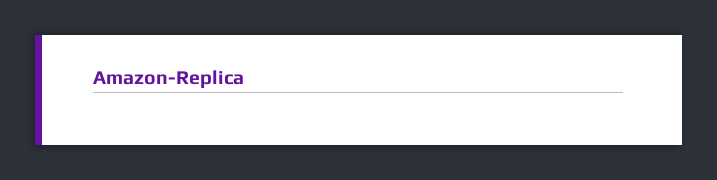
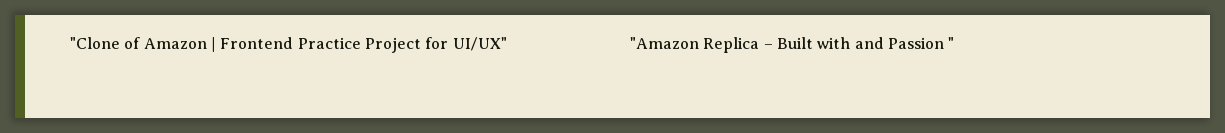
[93,70,244,89] Amazon-Replica -> [70,37,507,53] [630,37,955,53] "Clone of Amazon | Frontend Practice Project for UI/UX" // "Amazon Replica – Built with and Passion "

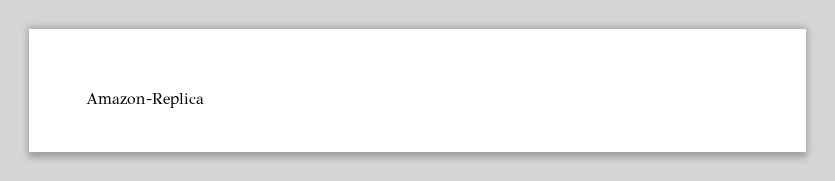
[70,37,507,53] [630,37,955,53] "Clone of Amazon | Frontend Practice Project for UI/UX" // "Amazon Replica – Built with and Passion " -> [86,93,204,108] Amazon-Replica

